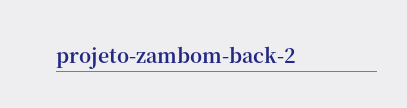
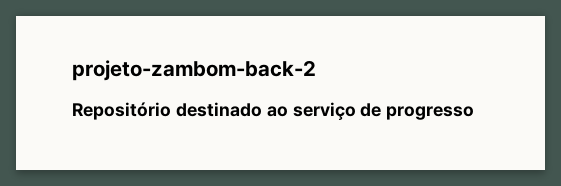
(296, 57) none -> [72,102,475,121] // Repositório destinado ao serviço de progresso

